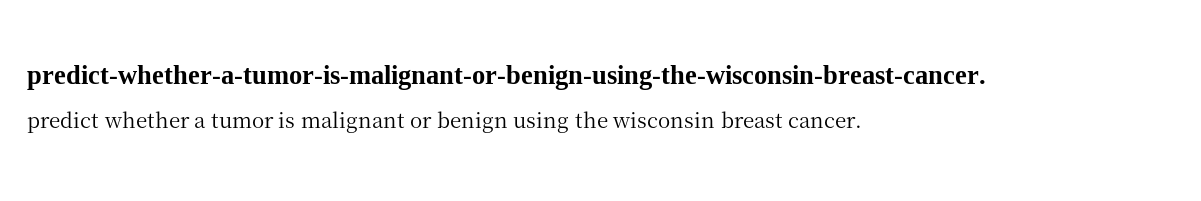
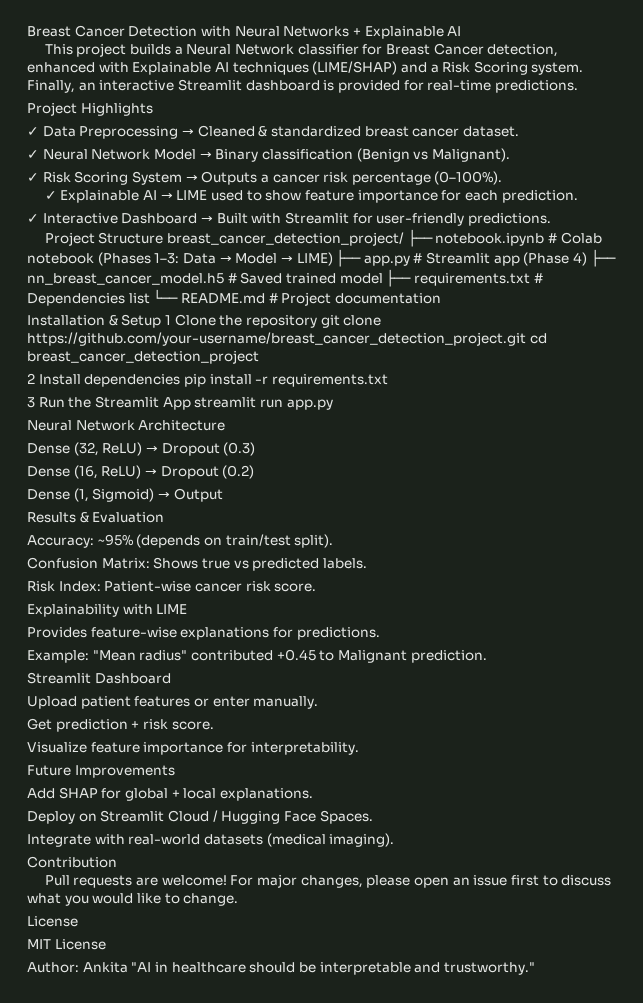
[27,65,986,90] [27,111,863,133] predict-whether-a-tumor-is-malignant-or-benign-using-the-wisconsin-breast-cancer. // predict whether a tumor is malignant or benign using the wisconsin breast cancer. -> [27,25,462,39] [44,43,559,57] [27,61,584,75] [27,79,578,93] [27,102,153,116] [27,125,519,139] [27,148,510,162] [27,171,503,185] [44,190,578,203] [27,212,551,226] [44,229,602,247] [27,249,616,267] [27,269,543,287] [27,289,441,306] [27,314,382,328] [27,332,547,346] [27,350,259,364] [27,373,388,387] [27,396,333,410] [27,420,226,431] [27,442,256,456] [27,465,255,479] [27,488,223,502] [27,512,165,523] [27,534,334,548] [27,557,367,571] [27,581,317,592] [27,604,188,617] [27,627,380,640] [27,649,487,663] [27,672,171,684] [27,696,319,709] [27,718,214,732] [27,742,359,755] [27,765,175,778] [27,787,313,801] [27,810,373,824] [27,833,395,847] [27,856,117,868] [44,874,612,888] [27,893,239,906] [27,916,78,927] [27,939,106,950] [27,962,535,975] Breast Cancer Detection with Neural Networks + Explainable AI // This project builds a Neural Network classifier for Breast Cancer detection, enhanced with Explainable AI techniques (LIME/SHAP) and a Risk Scoring system. Finally, an interactive Streamlit dashboard is provided for real-time predictions. // Project Highlights // ✓ Data Preprocessing → Cleaned & standardized breast cancer dataset. // ✓ Neural Network Model → Binary classification (Benign vs Malignant). // ✓ Risk Scoring System → Outputs a cancer risk percentage (0–100%). // ✓ Explainable AI → LIME used to show feature importance for each prediction. // ✓ Interactive Dashboard → Built with Streamlit for user-friendly predictions. // Project Structure breast_cancer_detection_project/ ├── notebook.ipynb # Colab notebook (Phases 1–3: Data → Model → LIME) ├── app.py # Streamlit app (Phase 4) ├── nn_breast_cancer_model.h5 # Saved trained model ├── requirements.txt # Dependencies list └── README.md # Project documentation // Installation & Setup 1 Clone the repository git clone https://github.com/your-username/breast_cancer_detection_project.git cd breast_cancer_detection_project // 2 Install dependencies pip install -r requirements.txt // 3 Run the Streamlit App streamlit run app.py // Neural Network Architecture // Dense (32, ReLU) → Dropout (0.3) // Dense (16, ReLU) → Dropout (0.2) // Dense (1, Sigmoid) → Output // Results & Evaluation // Accuracy: ~95% (depends on train/test split). // Confusion Matrix: Shows true vs predicted labels. // Risk Index: Patient-wise cancer risk score. // Explainability with LIME // Provides feature-wise explanations for predictions. // Example: "Mean radius" contributed +0.45 to Malignant prediction. // Streamlit Dashboard // Upload patient features or enter manually. // Get prediction + risk score. // Visualize feature importance for interpretability. // Future Improvements // Add SHAP for global + local explanations. // Deploy on Streamlit Cloud / Hugging Face Spaces. // Integrate with real-world datasets (medical imaging). // Contribution // Pull requests are welcome! For major changes, please open an issue first to discuss what you would like to change. // License // MIT License // Author: Ankita "AI in healthcare should be interpretable and trustworthy."

